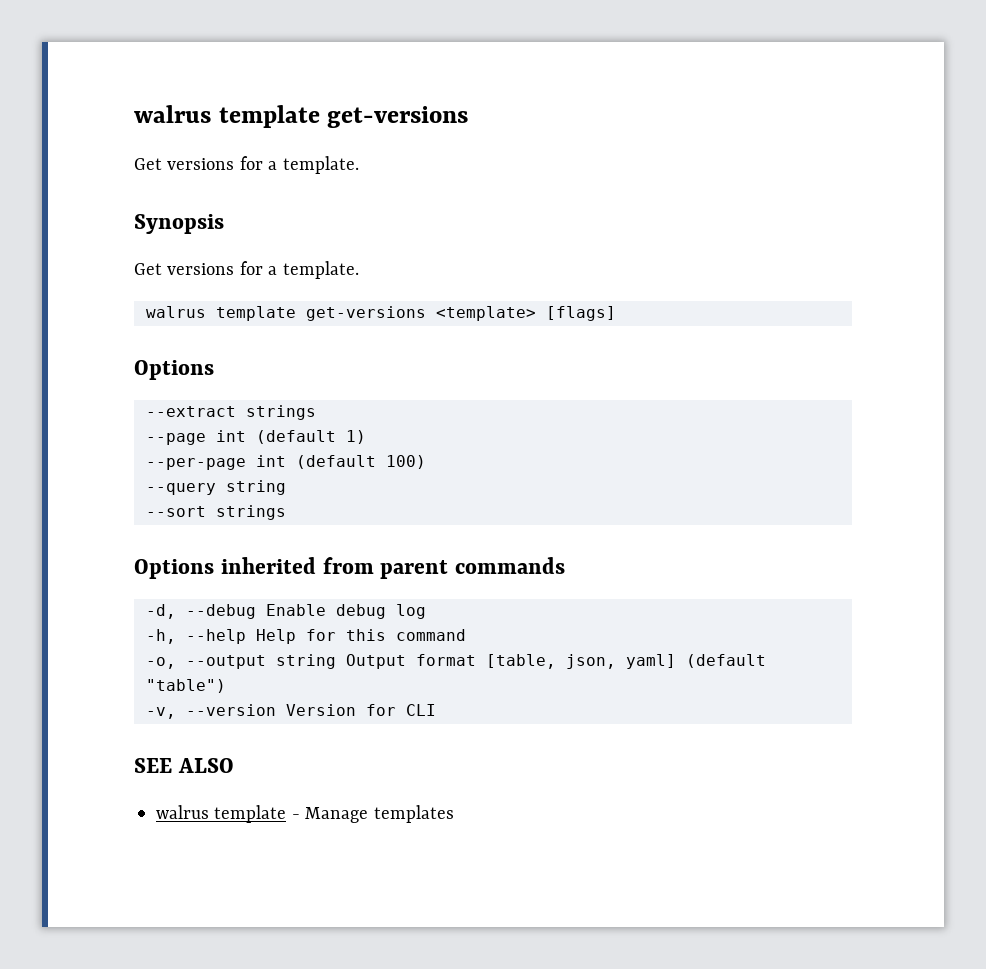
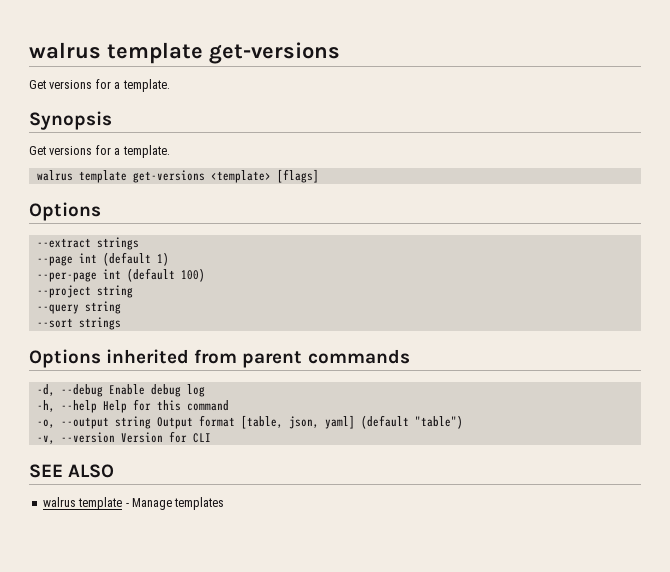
(426, 462) none -> [36,285,133,298] // --project string

